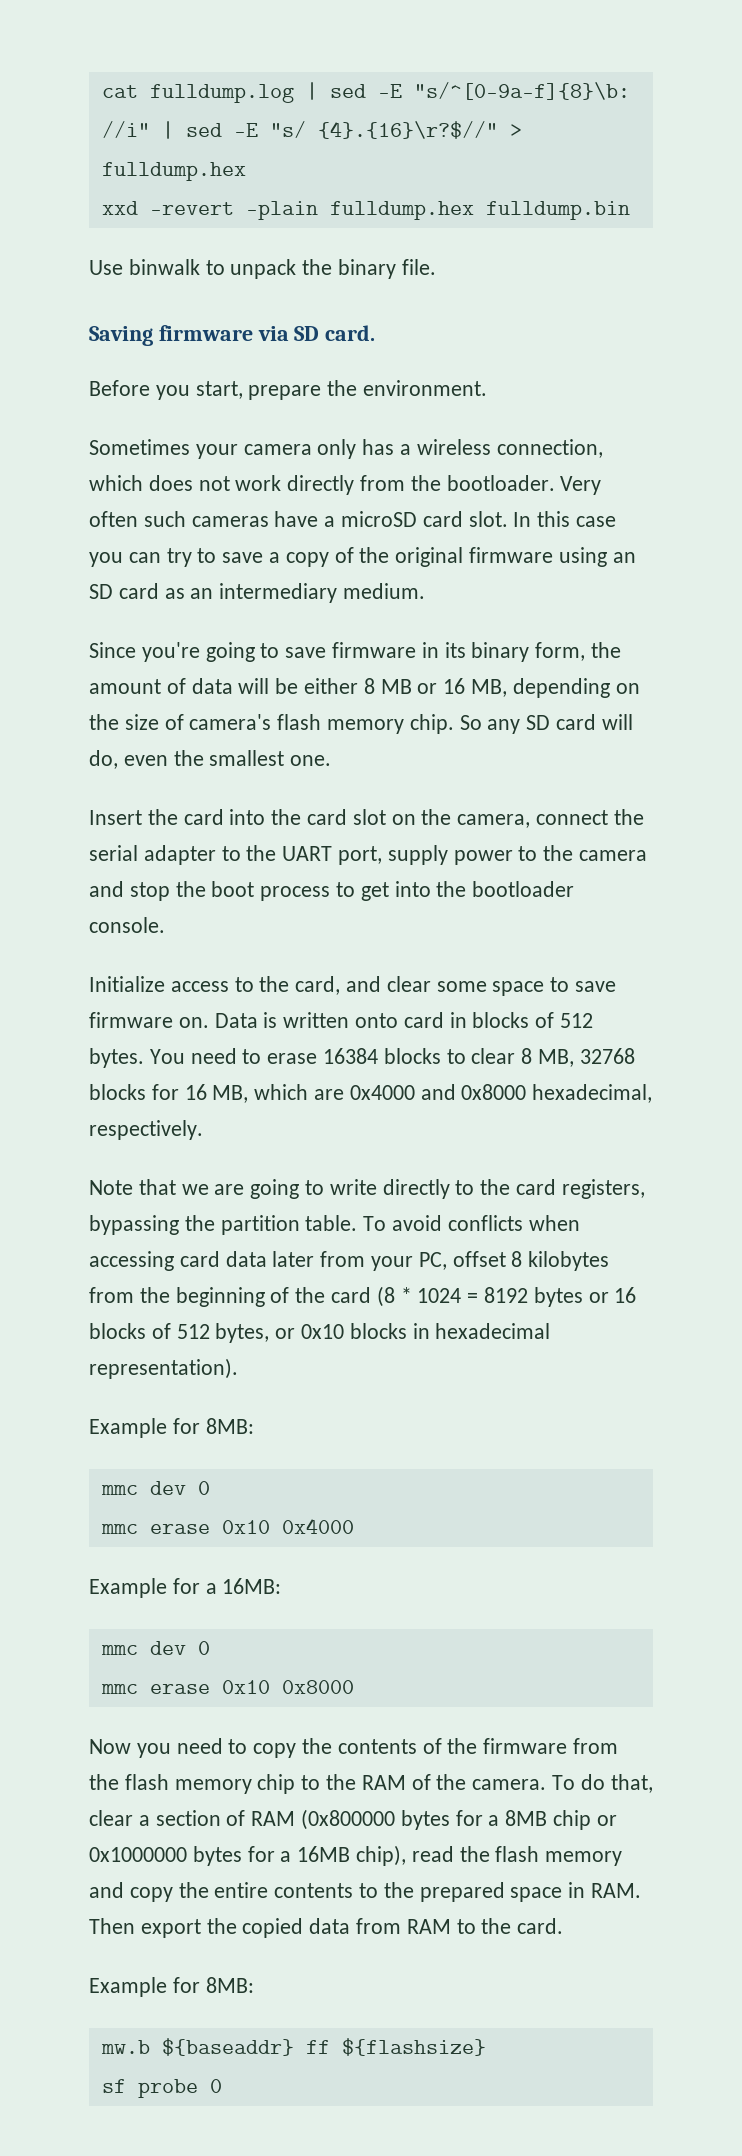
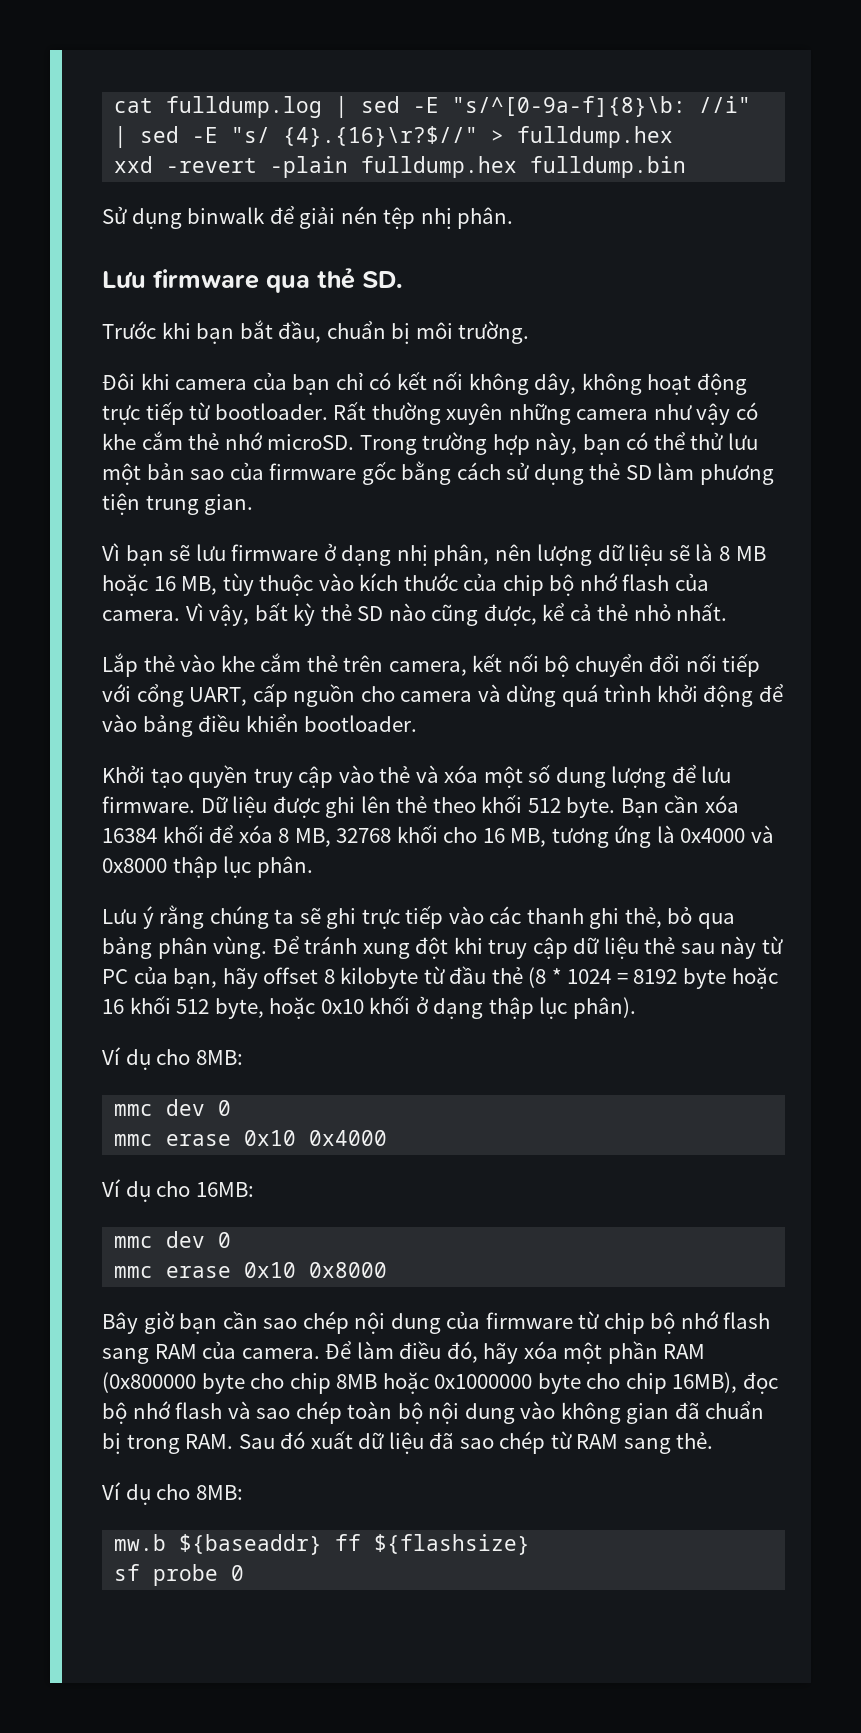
[89,259,436,279] [89,325,376,346] [89,380,488,400] [89,439,603,459] [89,475,602,495] [89,511,617,527] [89,547,636,567] [89,583,426,603] [89,642,622,662] [89,678,359,694] Use binwalk to unpack the binary file. // Saving firmware via SD card. // Before you start, prepare the environment. // Sometimes your camera only has a wireless connection, which does not work directly from the bootloader. Very often such cameras have a microSD card slot. In this case you can try to save a copy of the original firmware using an SD card as an intermediary medium. // Since you're going to save firmware in its binary form, the amount of data will be either -> [102,206,514,229] [102,268,403,293] [102,320,530,344] [102,371,747,395] [102,401,758,425] [102,431,758,455] [102,461,774,485] [102,493,254,515] [102,543,714,566] Sử dụng binwalk để giải nén tệp nhị phân. // Lưu firmware qua thẻ SD. // Trước khi bạn bắt đầu, chuẩn bị môi trường. // Đôi khi camera của bạn chỉ có kết nối không dây, không hoạt động trực tiếp từ bootloader. Rất thường xuyên những camera như vậy có khe cắm thẻ nhớ microSD. Trong trường hợp này, bạn có thể thử lưu một bản sao của firmware gốc bằng cách sử dụng thẻ SD làm phương tiện trung gian. // Vì bạn sẽ lưu firmware ở dạng nhị phân, nên lượng dữ liệu sẽ là
[417,678,640,698] [89,714,633,734] [89,750,332,769] [89,809,644,828] [89,845,648,865] [89,881,575,901] [89,917,165,933] [89,976,617,996] [89,1012,594,1028] [89,1048,635,1068] [89,1084,653,1103] [89,1120,203,1140] [89,1179,645,1199] [89,1215,580,1235] [89,1251,610,1271] [89,1287,372,1307] or 16 MB, depending on the size of camera's flash memory chip. So any SD card will do, even the smallest one. // Insert the card into the card slot on the camera, connect the serial adapter to the UART port, supply power to the camera and stop the boot process to get into the bootloader console. // Initialize access to the card, and clear some space to save firmware on. Data is written onto card in blocks of 512 bytes. You need to erase 16384 blocks to clear 8 MB, 32768 blocks for 16 MB, which are 0x4000 and 0x8000 hexadecimal, respectively. // Note that we are going to write directly to the card registers, bypassing the partition table. To avoid conflicts when accessing card data later from your PC, offset 8 kilobytes from the beginning of the card -> [102,573,709,596] [102,602,728,626] [102,653,761,677] [102,683,783,707] [102,714,418,737] [102,764,732,788] [102,794,739,818] [102,824,775,848] [102,856,313,878] [102,905,736,929] [102,936,784,959] [102,966,523,989] hoặc 16 MB, tùy thuộc vào kích thước của chip bộ nhớ flash của camera. Vì vậy, bất kỳ thẻ SD nào cũng được, kể cả thẻ nhỏ nhất. // Lắp thẻ vào khe cắm thẻ trên camera, kết nối bộ chuyển đổi nối tiếp với cổng UART, cấp nguồn cho camera và dừng quá trình khởi động để vào bảng điều khiển bootloader. // Khởi tạo quyền truy cập vào thẻ và xóa một số dung lượng để lưu firmware. Dữ liệu được ghi lên thẻ theo khối 512 byte. Bạn cần xóa 16384 khối để xóa 8 MB, 32768 khối cho 16 MB, tương ứng là 0x4000 và 0x8000 thập lục phân. // Lưu ý rằng chúng ta sẽ ghi trực tiếp vào các thanh ghi thẻ, bỏ qua bảng phân vùng. Để tránh xung đột khi truy cập dữ liệu thẻ sau này từ PC của bạn, hãy offset 8 kilobyte từ đầu thẻ
[533,1287,637,1307] [89,1323,551,1343] [89,1358,238,1379] [89,1418,200,1438] bytes or 16 blocks of 512 bytes, or 0x10 blocks in hexadecimal representation). // Example for -> [683,967,778,989] [102,995,636,1019] [102,1047,191,1070] byte hoặc 16 khối 512 byte, hoặc 0x10 khối ở dạng thập lục phân). // Ví dụ cho
[89,1578,217,1598] Example for a -> [102,1179,191,1202] Ví dụ cho
[89,1738,619,1758] [89,1774,653,1794] [89,1809,617,1830] [89,1845,623,1866] [89,1882,642,1902] [89,1918,564,1938] [89,1977,200,1997] Now you need to copy the contents of the firmware from the flash memory chip to the RAM of the camera. To do that, clear a section of RAM (0x800000 bytes for a 8MB chip or 0x1000000 bytes for a 16MB chip), read the flash memory and copy the entire contents to the prepared space in RAM. Then export the copied data from RAM to the card. // Example for -> [102,1311,771,1334] [102,1341,706,1364] [102,1372,778,1394] [102,1401,765,1424] [102,1430,714,1454] [102,1482,191,1505] Bây giờ bạn cần sao chép nội dung của firmware từ chip bộ nhớ flash sang RAM của camera. Để làm điều đó, hãy xóa một phần RAM (0x800000 byte cho chip 8MB hoặc 0x1000000 byte cho chip 16MB), đọc bộ nhớ flash và sao chép toàn bộ nội dung vào không gian đã chuẩn bị trong RAM. Sau đó xuất dữ liệu đã sao chép từ RAM sang thẻ. // Ví dụ cho

